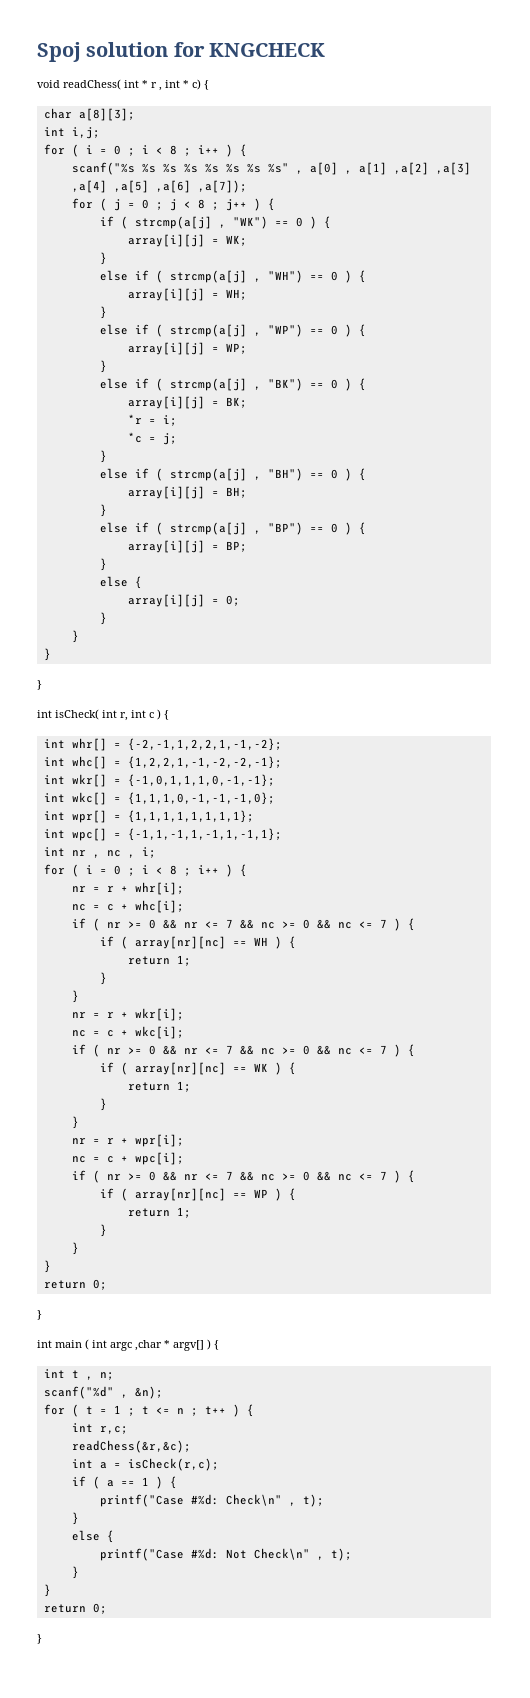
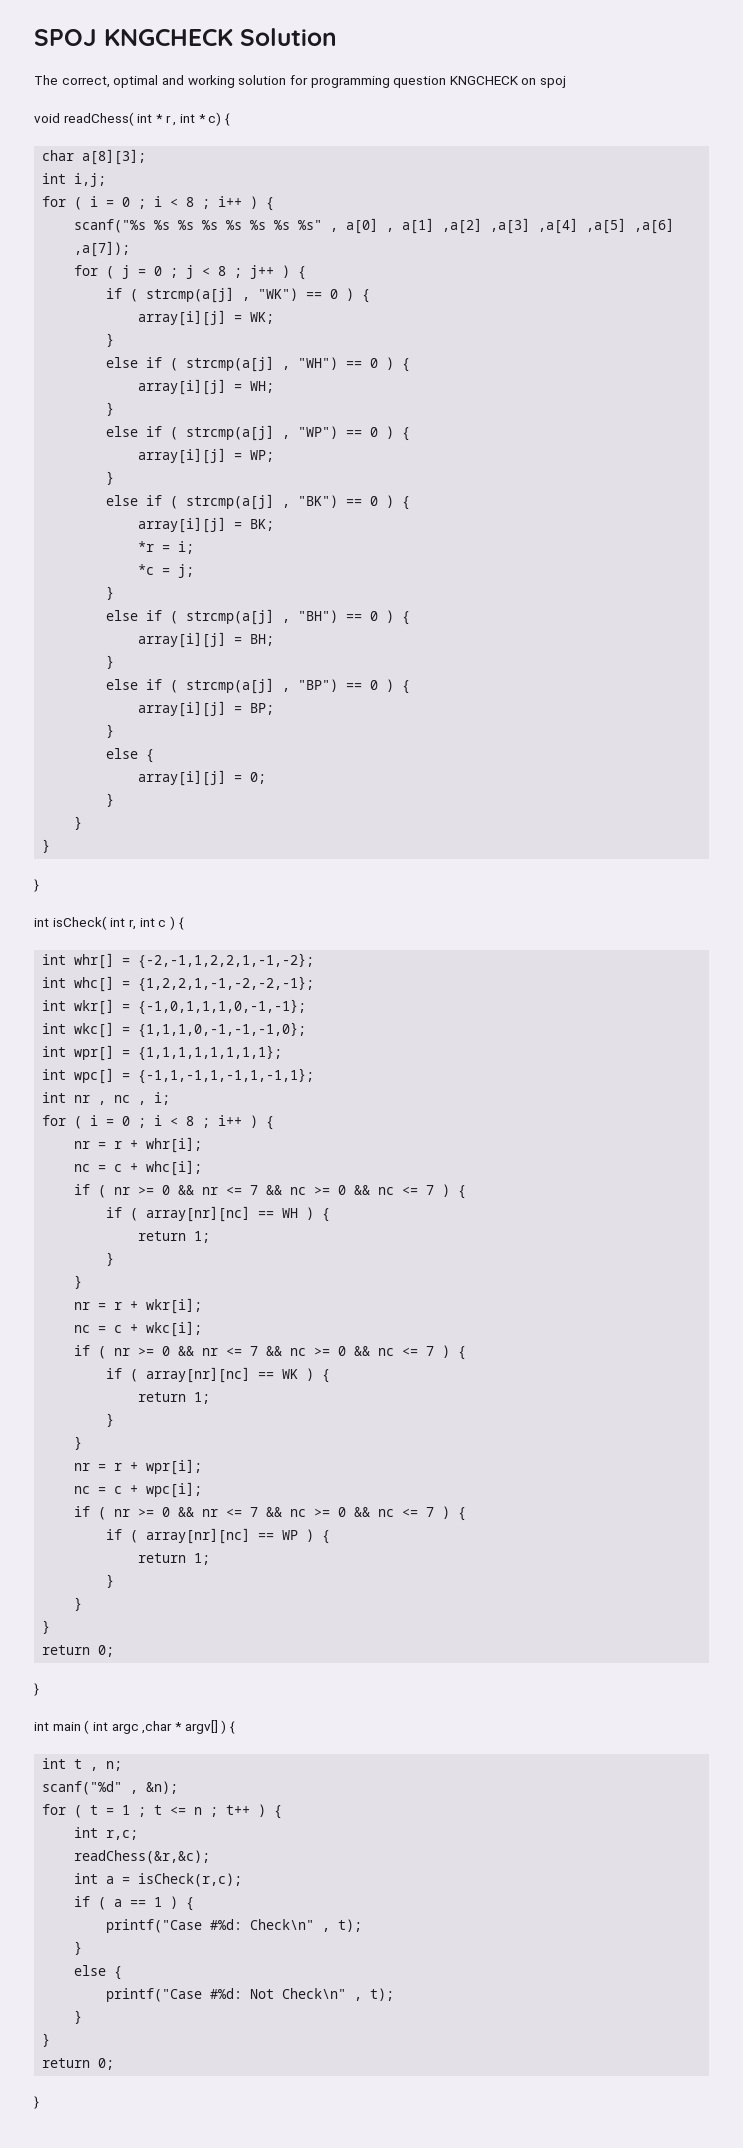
[37,42,326,62] Spoj solution for KNGCHECK -> [34,28,337,46] [34,75,567,88] SPOJ KNGCHECK Solution // The correct, optimal and working solution for programming question KNGCHECK on spoj

